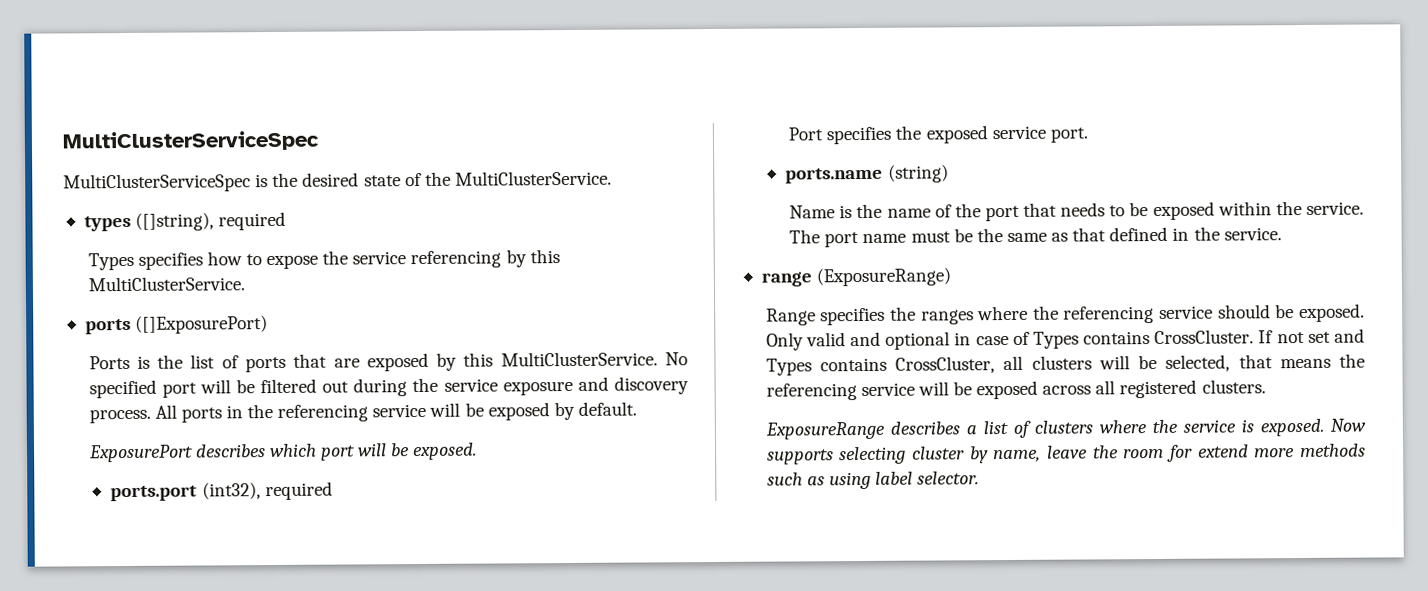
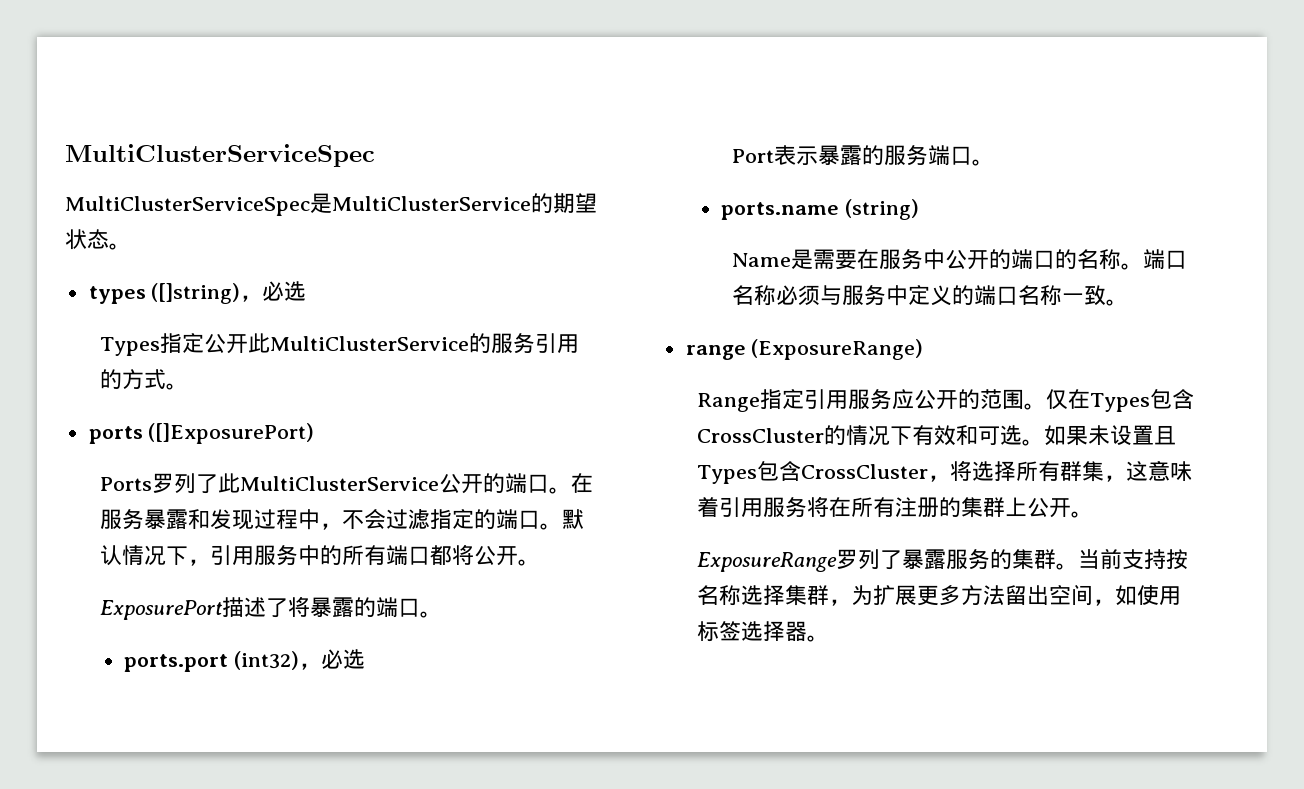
[255,170,612,188] is the desired state of the MultiClusterService. -> [310,193,597,214] [65,229,131,250] 是MultiClusterService的期望状态。
[135,211,287,231] [87,249,560,271] [87,276,245,292] [84,315,269,335] [88,351,688,373] [88,376,689,399] [88,401,638,424] [88,442,478,463] ([]string), required // Types specifies how to expose the service referencing by this MultiClusterService. // ports ([]ExposurePort) // Ports is the list of ports that are exposed by this MultiClusterService. No specified port will be filtered out during the service exposure and discovery process. All ports in the referencing service will be exposed by default. // ExposurePort describes which port will be exposed. -> [151,281,307,304] [100,333,580,356] [100,369,189,390] [88,423,315,444] [100,473,594,494] [100,509,585,530] [100,544,541,566] [100,596,443,620] ([]string)，必选 // Types指定公开此MultiClusterService的服务引用的方式。 // ports ([]ExposurePort) // Ports罗列了此MultiClusterService公开的端口。在服务暴露和发现过程中，不会过滤指定的端口。默认情况下，引用服务中的所有端口都将公开。 // ExposurePort描述了将暴露的端口。
[201,481,333,501] (int32), required -> [233,649,365,670] (int32)，必选
[826,125,1088,145] [785,164,949,184] [789,200,1364,222] [789,226,1282,248] [760,267,952,287] [765,303,1365,326] [765,328,1365,351] [765,353,1365,376] [765,379,1266,401] [764,418,1366,440] [766,443,1366,465] [766,471,980,490] specifies the exposed service port. // ports.name (string) // Name is the name of the port that needs to be exposed within the service. The port name must be the same as that defined in the service. // range (ExposureRange) // Range specifies the ranges where the referencing service should be exposed. Only valid and optional in case of Types contains CrossCluster. If not set and Types contains CrossCluster, all clusters will be selected, that means the referencing service will be exposed across all registered clusters. // ExposureRange describes a list of clusters where the service is exposed. Now supports selecting cluster by name, leave the room for extend more methods such as using label selector. -> [774,145,995,166] [720,199,919,220] [732,249,1188,270] [732,285,1129,306] [685,339,924,360] [697,389,1195,412] [697,425,1177,446] [697,460,1193,484] [697,496,1094,518] [697,548,1189,572] [697,584,1182,606] [697,621,830,642] 表示暴露的服务端口。 // ports.name (string) // Name是需要在服务中公开的端口的名称。端口名称必须与服务中定义的端口名称一致。 // range (ExposureRange) // Range指定引用服务应公开的范围。仅在Types包含CrossCluster的情况下有效和可选。如果未设置且Types包含CrossCluster，将选择所有群集，这意味着引用服务将在所有注册的集群上公开。 // ExposureRange罗列了暴露服务的集群。当前支持按名称选择集群，为扩展更多方法留出空间，如使用标签选择器。

